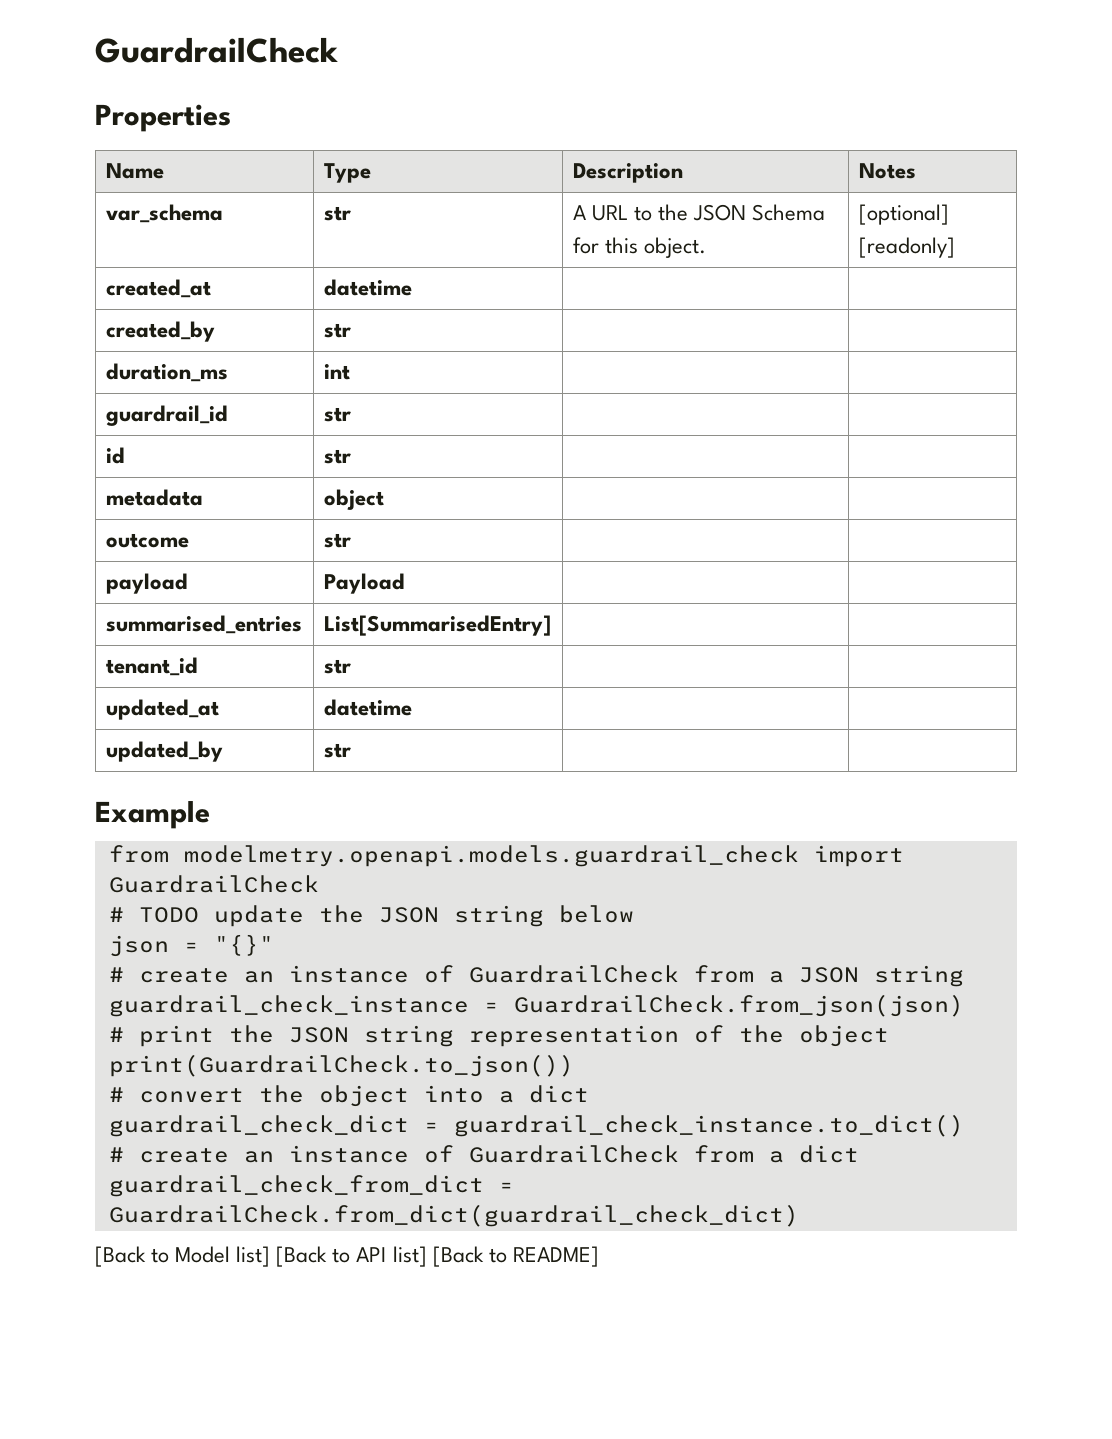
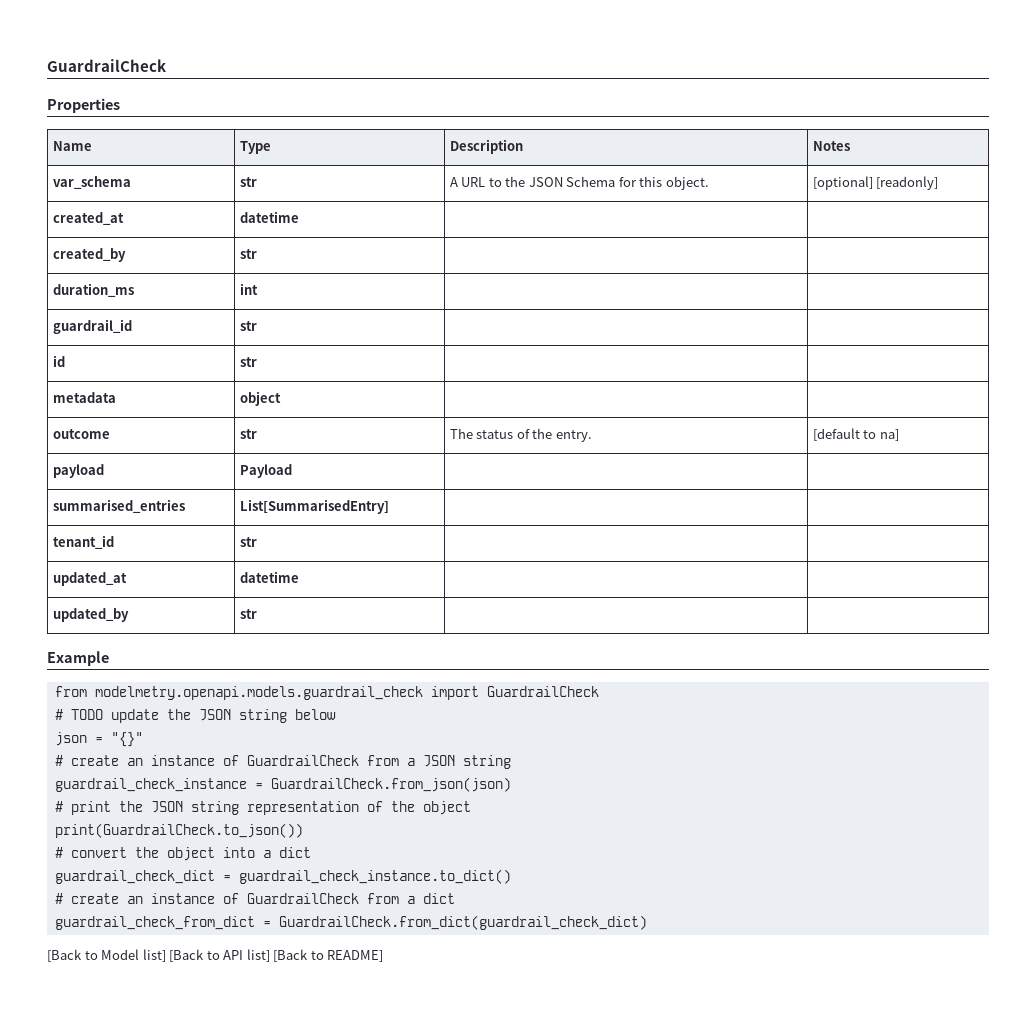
(351, 540) | -> [449,428,592,442] [812,428,899,441] The status of the entry. | [default to na]

